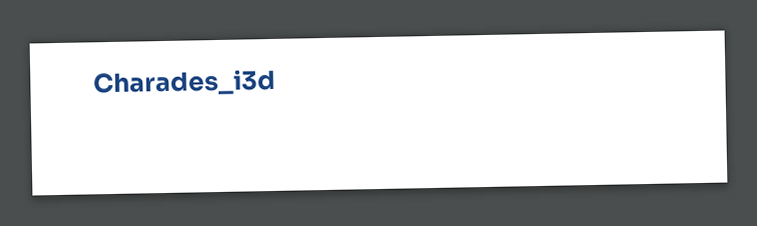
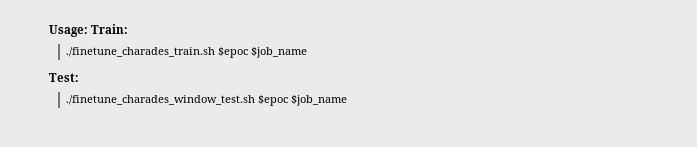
[93,68,276,98] Charades_i3d -> [49,24,129,37] [65,47,307,58] [49,73,79,82] [65,95,347,106] Usage: Train: // ./finetune_charades_train.sh $epoc $job_name // Test: // ./finetune_charades_window_test.sh $epoc $job_name

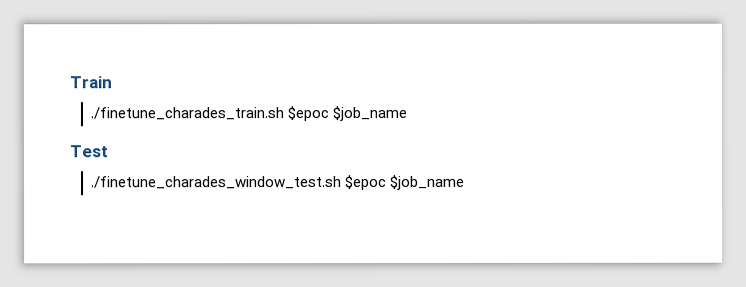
[49,24,129,37] Usage: Train: -> [69,76,112,89] Train
[49,73,79,82] Test: -> [70,145,109,158] Test

